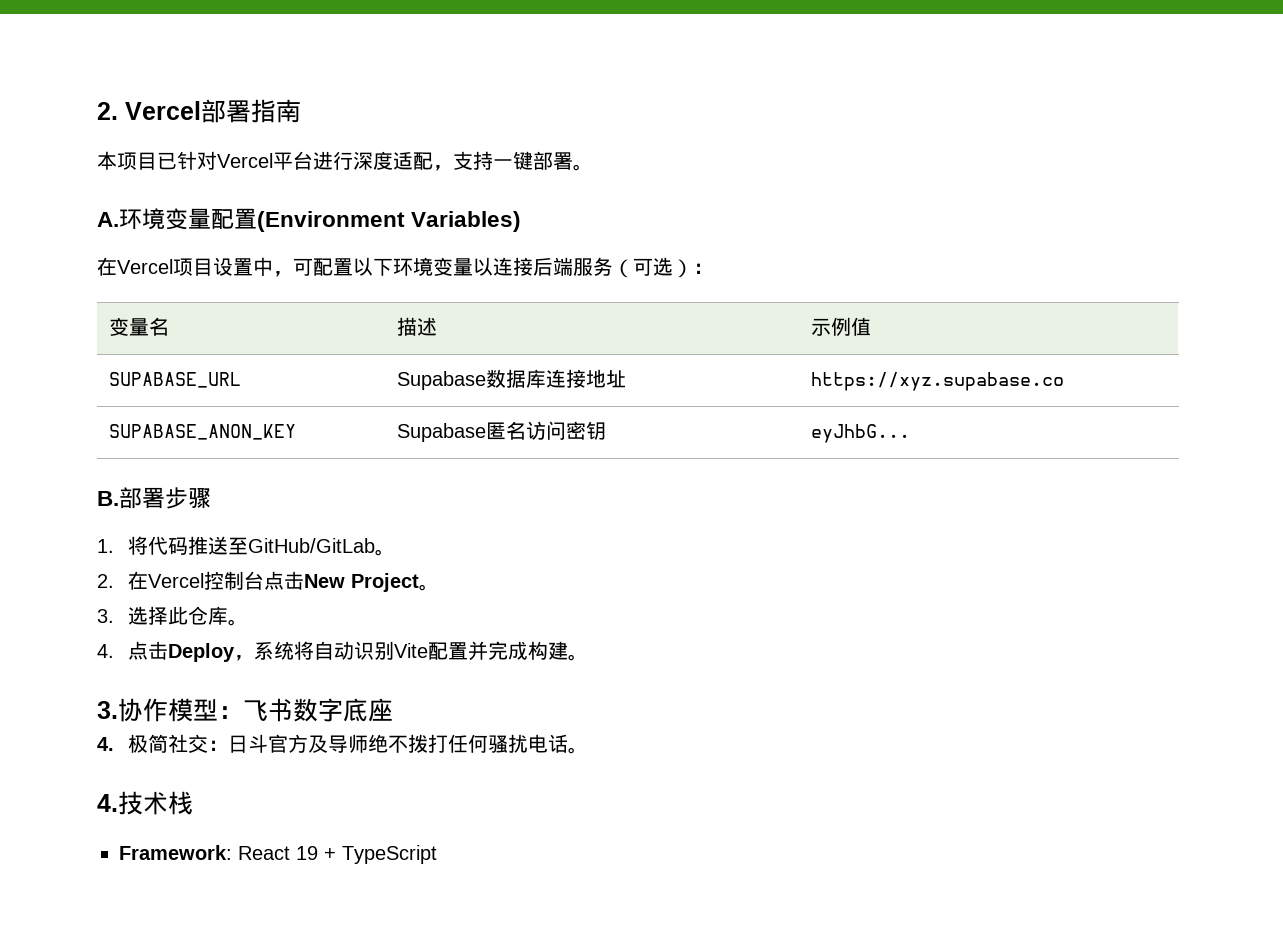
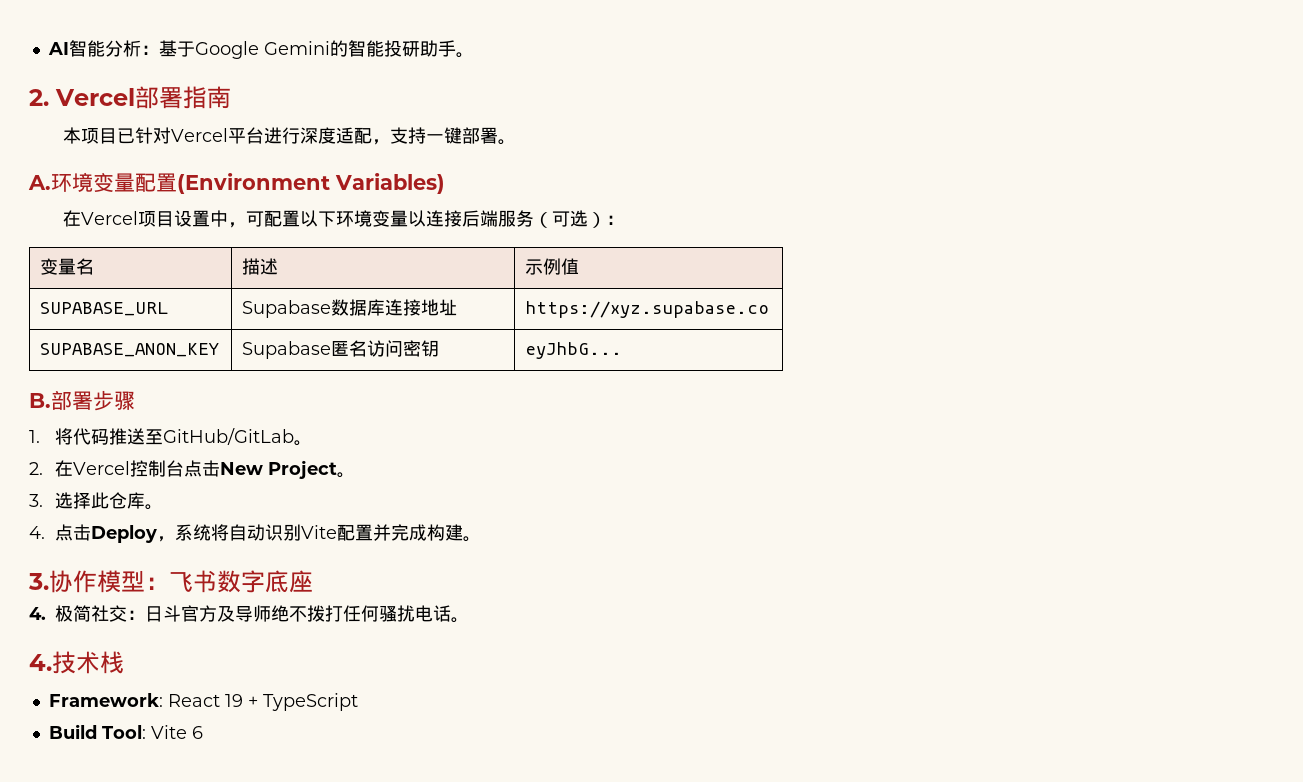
(97, 111) none -> [47,40,474,59] AI智能分析：基于Google Gemini的智能投研助手。 //
(437, 854) none -> [48,724,203,739] // Build Tool: Vite 6

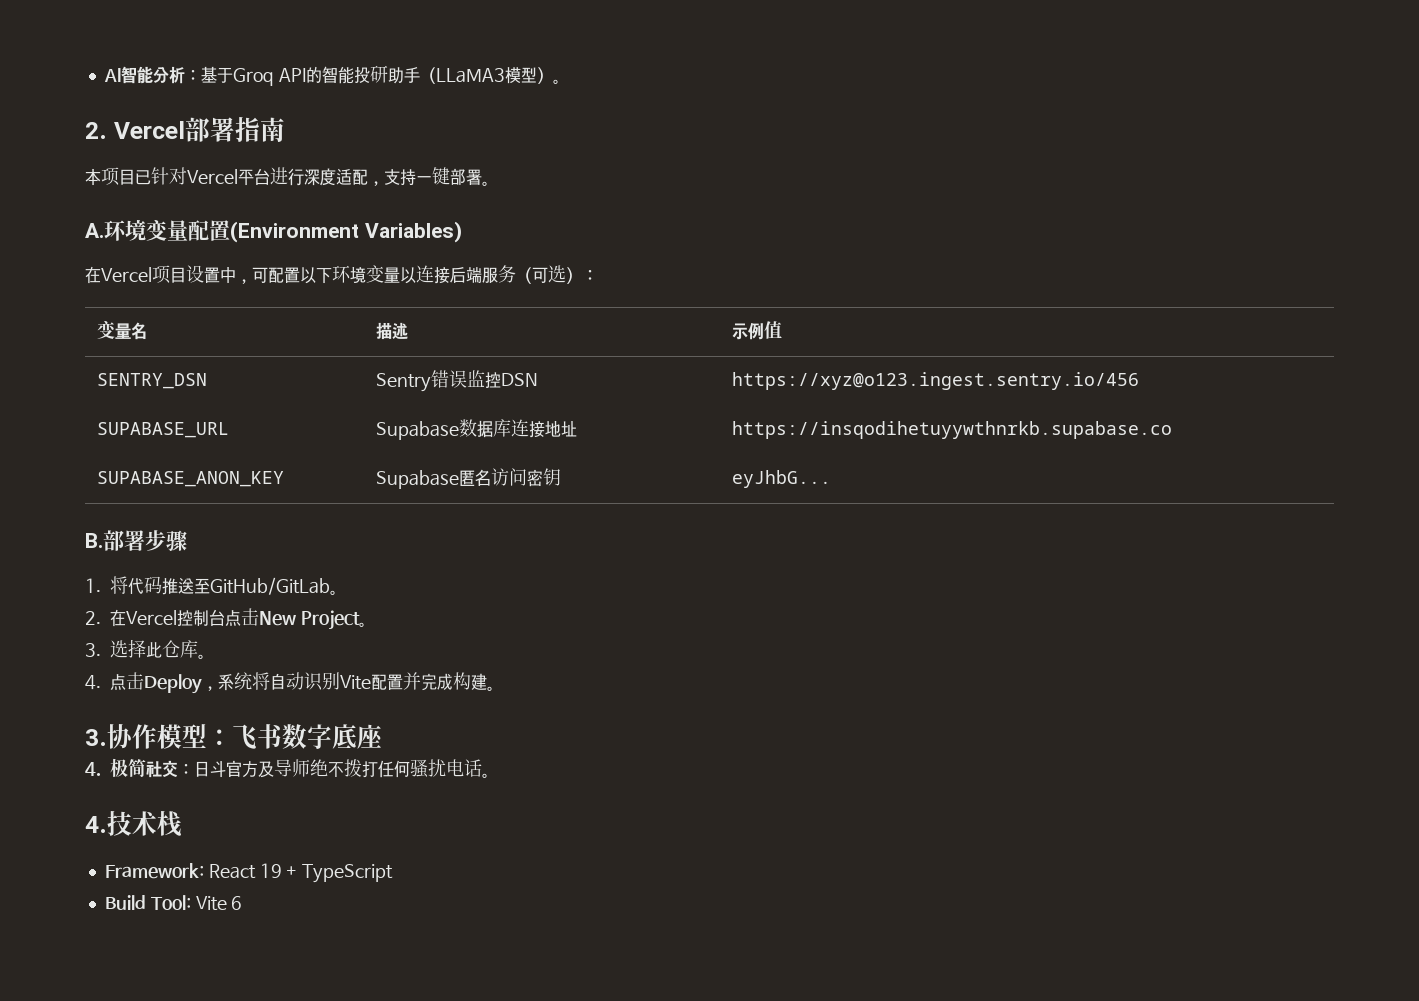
[194,41,330,59] Google Gemini -> [232,68,306,86] Groq API
(456, 48) none -> [419,67,553,84] （LLaMA3模型）
(580, 266) none -> [97,373,208,389] [376,370,539,392] [732,372,1140,390] // SENTRY_DSN | Sentry错误监控DSN | https://xyz@o123.ingest.sentry.io/456
[525,301,770,318] https://xyz.supabase.co -> [732,421,1173,439] https://insqodihetuyywthnrkb.supabase.co

